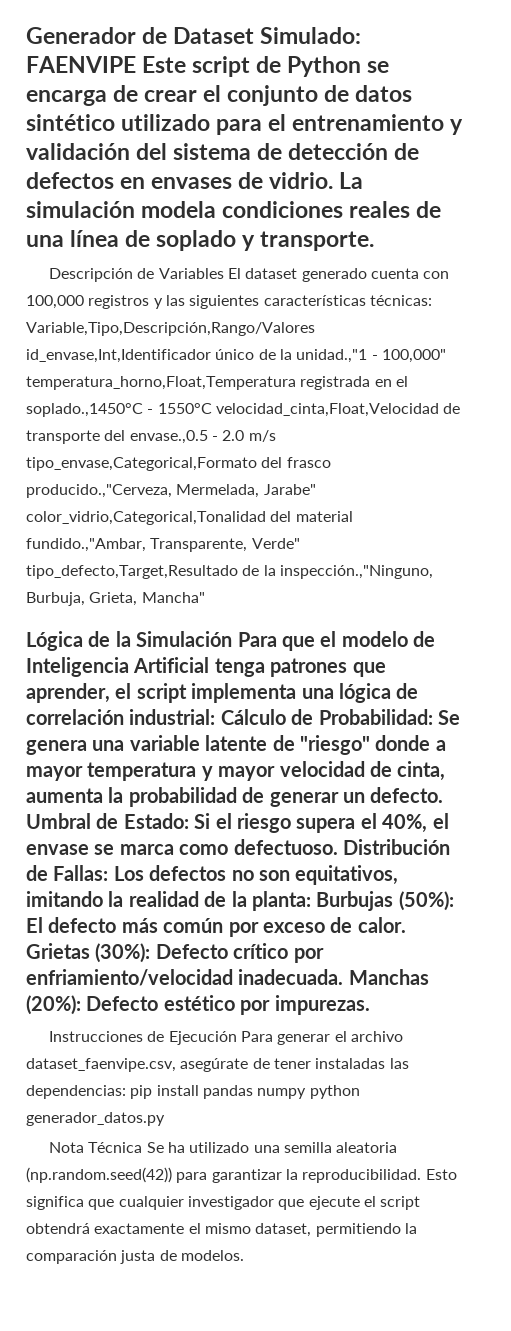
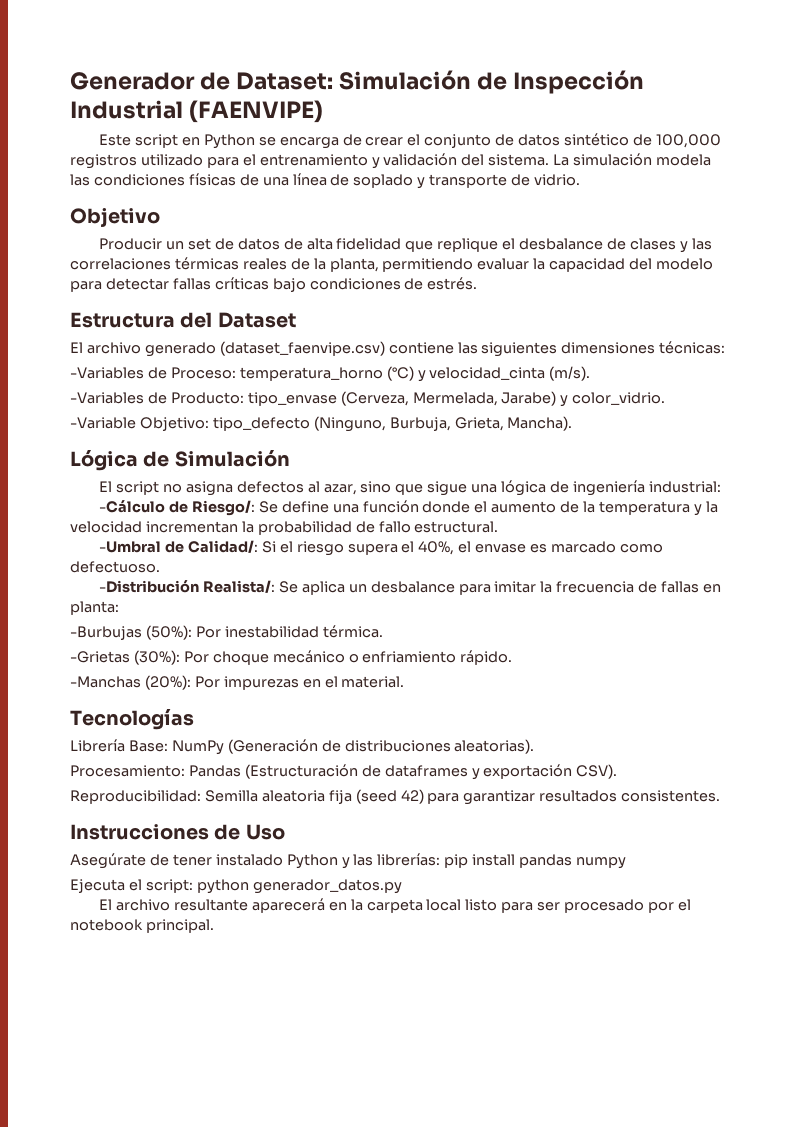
[173,27,362,44] [26,56,136,73] Dataset Simulado: FAENVIPE -> [236,70,645,94] [70,100,324,123] Dataset: Simulación de Inspección Industrial (FAENVIPE) //
[256,56,282,73] de -> [181,137,200,146] en
(115, 122) none -> [632,134,721,148] [70,154,137,169] de 100,000 registros
[173,143,420,160] [26,172,364,189] [26,201,411,218] sistema de detección de defectos en envases de vidrio. La simulación modela condiciones reales -> [488,153,712,166] [70,173,236,186] sistema. La simulación modela las condiciones físicas
[260,231,375,251] [48,268,450,282] [26,295,432,309] [26,322,315,336] [26,349,446,363] [26,376,408,390] [26,403,461,417] [26,430,276,444] [26,457,331,471] [26,484,316,498] [26,511,353,525] [26,538,300,552] [26,565,433,579] transporte. // Descripción de Variables El dataset generado cuenta con 100,000 registros y las siguientes características técnicas: Variable,Tipo,Descripción,Rango/Valores id_envase,Int,Identificador único de la unidad.,"1 - 100,000" temperatura_horno,Float,Temperatura registrada en el soplado.,1450°C - 1550°C velocidad_cinta,Float,Velocidad de transporte del envase.,0.5 - 2.0 m/s tipo_envase,Categorical,Formato del frasco producido.,"Cerveza, Mermelada, Jarabe" color_vidrio,Categorical,Tonalidad del material fundido.,"Ambar, Transparente, Verde" tipo_defecto,Target,Resultado de la inspección.,"Ninguno, -> [429,174,581,188] [70,207,160,227] [99,238,712,253] [70,257,714,272] [70,277,478,292] [70,312,296,328] [70,341,726,357] [70,366,591,382] [70,391,666,407] [70,416,386,432] transporte de vidrio. // Objetivo // Producir un set de datos de alta fidelidad que replique el desbalance de clases y las correlaciones térmicas reales de la planta, permitiendo evaluar la capacidad del modelo para detectar fallas críticas bajo condiciones de estrés. // Estructura del Dataset // El archivo generado (dataset_faenvipe.csv) contiene las siguientes dimensiones técnicas: // -Variables de Proceso: temperatura_horno (°C) y velocidad_cinta (m/s). // -Variables de Producto: tipo_envase (Cerveza, Mermelada, Jarabe) y color_vidrio. // -Variable Objetivo: tipo_defecto (Ninguno,
[141,592,205,603] Mancha" -> [507,416,573,431] Mancha).
[115,631,436,651] [26,657,386,677] [26,683,297,703] la Simulación Para que el modelo de Inteligencia Artificial tenga patrones que aprender, el script implementa -> [174,450,290,467] [99,481,468,496] Simulación // El script no asigna defectos al azar, sino que sigue
[26,709,124,725] correlación -> [572,480,645,496] ingeniería
[220,709,460,725] [26,735,446,755] [26,761,446,781] [26,787,444,807] [26,813,189,829] Cálculo de Probabilidad: Se genera una variable latente de "riesgo" donde a mayor temperatura y mayor velocidad de cinta, aumenta la probabilidad de generar un defecto. Umbral de Estado: -> [99,500,718,516] [70,521,499,535] [99,540,258,553] // -Cálculo de Riesgo/: Se define una función donde el aumento de la temperatura y la velocidad incrementan la probabilidad de fallo estructural. // -Umbral de Calidad/:
[94,844,174,855] se marca -> [530,541,616,553] es marcado
[343,839,450,855] [26,865,399,885] [26,891,454,911] [26,917,406,937] [26,943,324,963] [26,969,429,986] [26,995,370,1015] [48,1031,403,1045] [26,1058,409,1072] [26,1085,126,1099] Distribución de Fallas: Los defectos no son equitativos, imitando la realidad de la planta: Burbujas (50%): El defecto más común por exceso de calor. Grietas (30%): Defecto crítico por enfriamiento/velocidad inadecuada. Manchas (20%): Defecto estético por impurezas. // Instrucciones de Ejecución Para generar el archivo dataset_faenvipe.csv, asegúrate de tener instaladas las dependencias: -> [99,580,721,595] [70,601,119,615] [70,625,383,640] [70,650,513,665] [70,675,405,690] [70,709,194,730] [70,739,535,755] [70,764,618,780] [70,789,721,805] [70,824,285,840] [70,853,441,869] // -Distribución Realista/: Se aplica un desbalance para imitar la frecuencia de fallas en planta: // -Burbujas (50%): Por inestabilidad térmica. // -Grietas (30%): Por choque mecánico o enfriamiento rápido. // -Manchas (20%): Por impurezas en el material. // Tecnologías // Librería Base: NumPy (Generación de distribuciones aleatorias). // Procesamiento: Pandas (Estructuración de dataframes y exportación CSV). // Reproducibilidad: Semilla aleatoria fija (seed 42) para garantizar resultados consistentes. // Instrucciones de Uso // Asegúrate de tener instalado Python y las librerías:
(307, 1093) none -> [70,879,193,893] // Ejecuta el script:
[48,1142,398,1153] [26,1167,457,1183] [26,1196,421,1210] [26,1223,417,1237] [26,1250,244,1264] Nota Técnica Se ha utilizado una semilla aleatoria (np.random.seed(42)) para garantizar la reproducibilidad. Esto significa que cualquier investigador que ejecute el script obtendrá exactamente el mismo dataset, permitiendo la comparación justa de modelos. -> [99,898,691,913] [70,919,214,933] El archivo resultante aparecerá en la carpeta local listo para ser procesado por el notebook principal.

